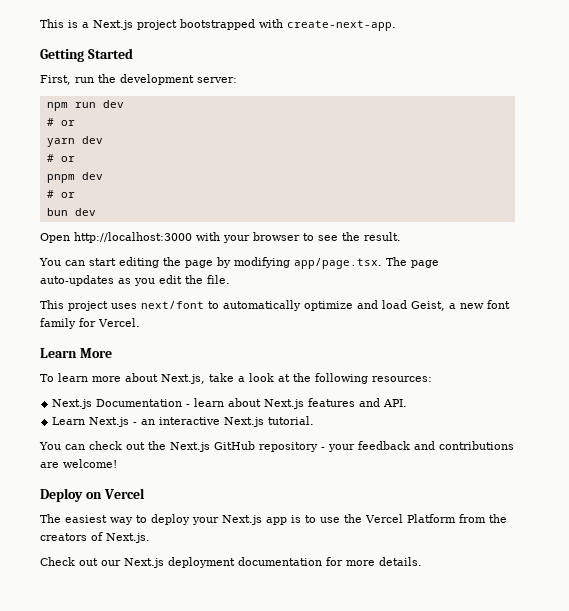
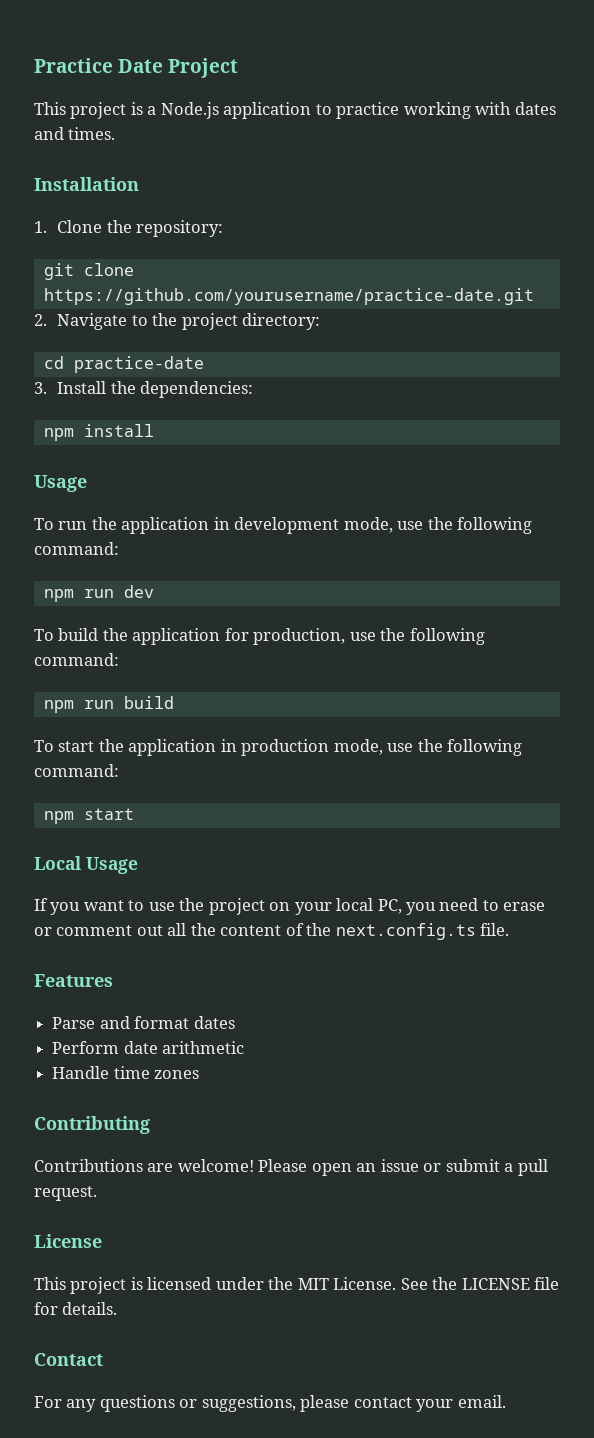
[40,19,396,31] [40,48,133,62] [40,74,237,85] [46,100,124,111] [46,118,75,126] [46,136,103,147] [46,154,75,162] [46,172,103,183] [46,190,75,198] [46,208,96,216] [40,232,401,243] [39,257,439,269] [40,275,230,286] [40,300,510,311] [40,318,140,329] [40,348,112,358] [40,373,432,384] [52,398,408,409] [52,416,315,427] [39,441,514,452] [40,459,117,468] [40,488,145,502] [40,514,507,525] [40,532,150,543] [40,557,422,568] This is a Next.js project bootstrapped with create-next-app. // Getting Started // First, run the development server: // npm run dev // # or // yarn dev // # or // pnpm dev // # or // bun dev // Open http://localhost:3000 with your browser to see the result. // You can start editing the page by modifying app/page.tsx. The page auto-updates as you edit the file. // This project uses next/font to automatically optimize and load Geist, a new font family for Vercel. // Learn More // To learn more about Next.js, take a look at the following resources: // Next.js Documentation - learn about Next.js features and API. // Learn Next.js - an interactive Next.js tutorial. // You can check out the Next.js GitHub repository - your feedback and contributions are welcome! // Deploy on Vercel // The easiest way to deploy your Next.js app is to use the Vercel Platform from the creators of Next.js. // Check out our Next.js deployment documentation for more details. -> [34,58,239,78] [34,102,556,119] [34,127,116,140] [34,177,139,191] [34,220,224,237] [43,263,134,280] [43,288,534,305] [34,313,321,330] [43,356,204,373] [34,381,254,398] [43,424,154,441] [34,475,87,492] [34,517,533,534] [34,542,119,555] [43,585,154,602] [34,628,485,645] [34,653,119,666] [43,696,174,713] [34,739,523,756] [34,764,119,777] [43,808,134,824] [34,856,138,874] [34,898,546,915] [34,923,510,940] [34,974,113,987] [52,1016,235,1029] [52,1041,245,1054] [52,1066,200,1079] [34,1116,150,1134] [34,1159,548,1176] [34,1186,97,1201] [34,1234,102,1248] [34,1277,560,1294] [34,1302,118,1315] [34,1353,103,1366] [34,1395,506,1412] Practice Date Project // This project is a Node.js application to practice working with dates and times. // Installation // 1. Clone the repository: // git clone https://github.com/yourusername/practice-date.git // 2. Navigate to the project directory: // cd practice-date // 3. Install the dependencies: // npm install // Usage // To run the application in development mode, use the following command: // npm run dev // To build the application for production, use the following command: // npm run build // To start the application in production mode, use the following command: // npm start // Local Usage // If you want to use the project on your local PC, you need to erase or comment out all the content of the next.config.ts file. // Features // Parse and format dates // Perform date arithmetic // Handle time zones // Contributing // Contributions are welcome! Please open an issue or submit a pull request. // License // This project is licensed under the MIT License. See the LICENSE file for details. // Contact // For any questions or suggestions, please contact your email.

